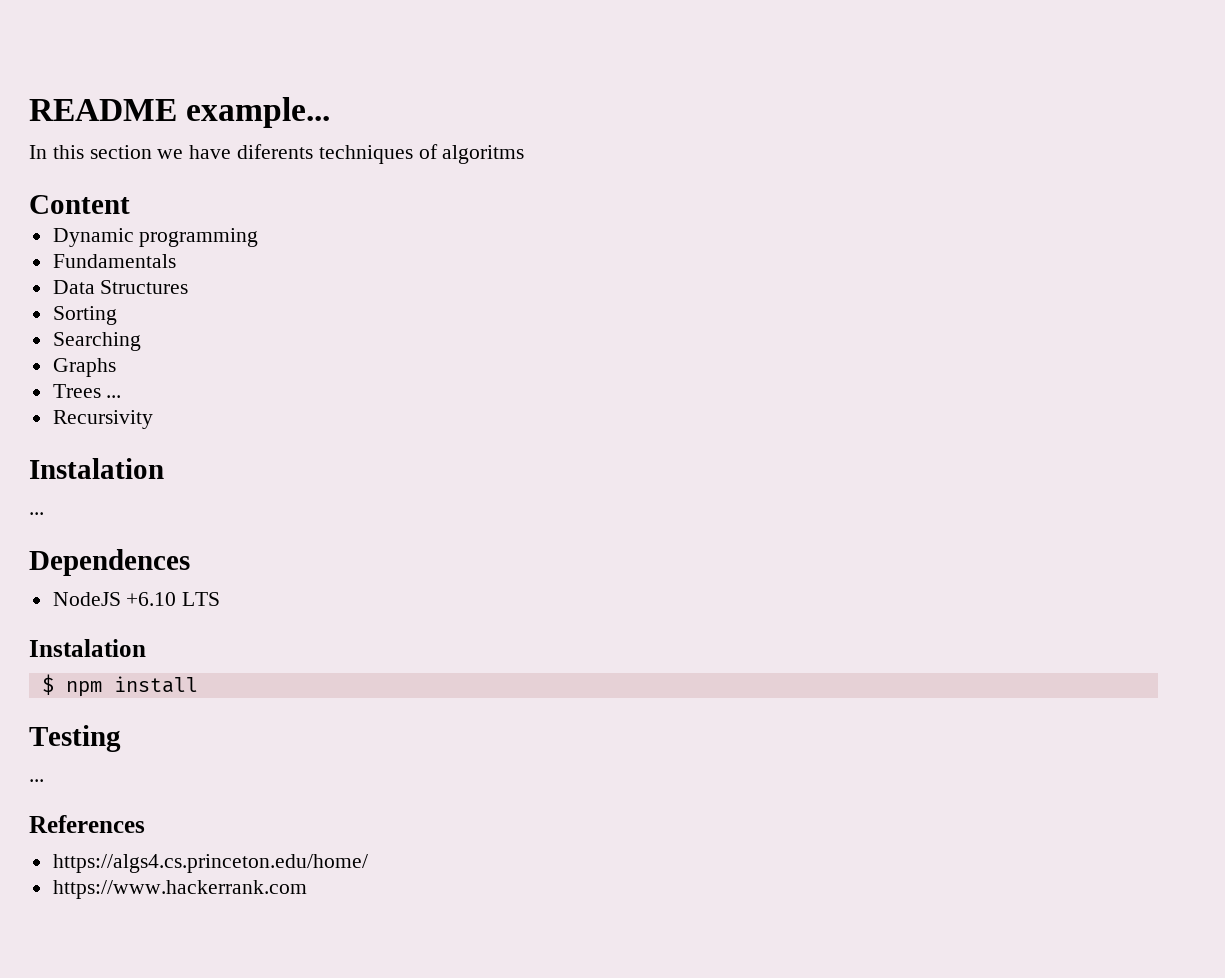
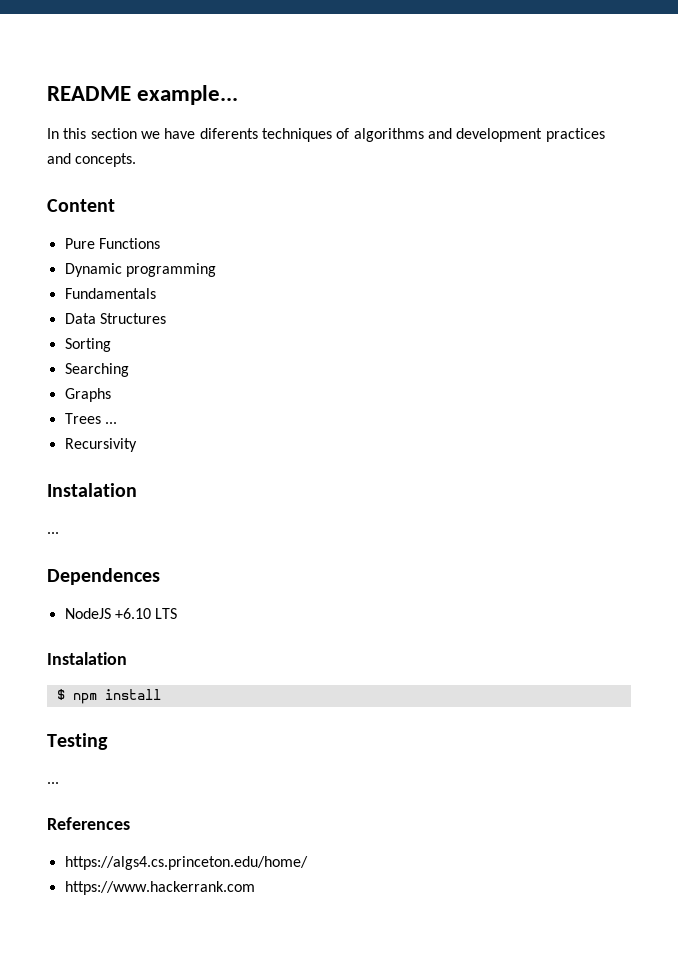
[442,145,525,164] algoritms -> [353,128,605,142] [47,153,137,167] algorithms and development practices and concepts.
(130, 204) none -> [64,238,160,249] // Pure Functions

